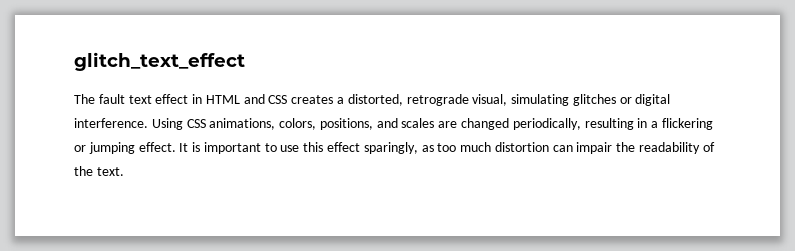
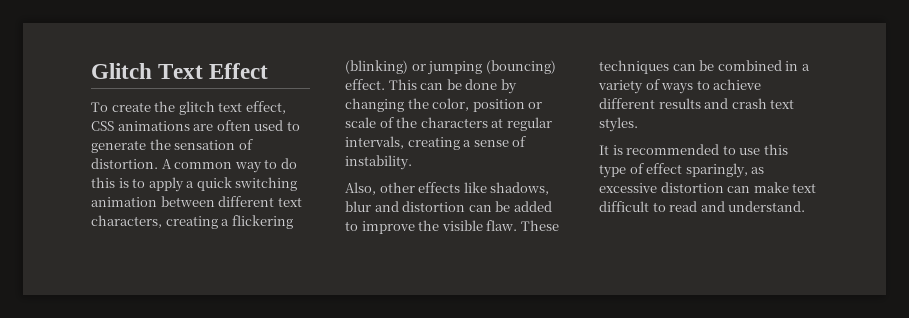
[74,52,245,71] [74,94,671,106] [74,118,713,130] [74,142,176,154] glitch_text_effect // The fault text effect in HTML and CSS creates a distorted, retrograde visual, simulating glitches or digital interference. Using CSS animations, colors, positions, and scales are changed periodically, resulting in a flickering or jumping effect. -> [91,63,269,79] [91,101,286,115] [91,120,300,131] [91,139,253,153] [91,158,297,173] [91,177,298,192] [91,196,302,207] [91,215,293,229] [345,60,556,75] [345,79,517,94] [345,98,543,112] [345,117,552,131] [345,136,527,150] [345,155,412,170] [345,182,550,195] [345,201,552,212] [345,220,559,234] [599,60,810,74] [598,79,762,94] [599,98,795,109] [599,117,638,132] Glitch Text Effect // To create the glitch text effect, CSS animations are often used to generate the sensation of distortion. A common way to do this is to apply a quick switching animation between different text characters, creating a flickering (blinking) or jumping (bouncing) effect. This can be done by changing the color, position or scale of the characters at regular intervals, creating a sense of instability. // Also, other effects like shadows, blur and distortion can be added to improve the visible flaw. These techniques can be combined in a variety of ways to achieve different results and crash text styles. //
[203,142,261,154] important -> [626,144,720,155] recommended
(324, 147) none -> [599,163,644,178] type of
[437,142,715,154] [74,166,124,176] too much distortion can impair the readability of the text. -> [599,182,817,193] [599,201,806,212] excessive distortion can make text difficult to read and understand.

